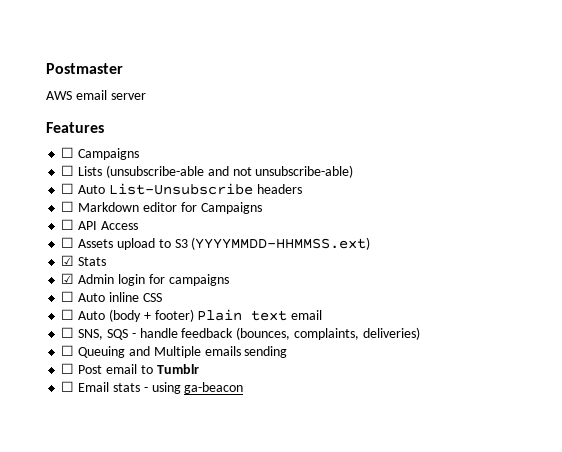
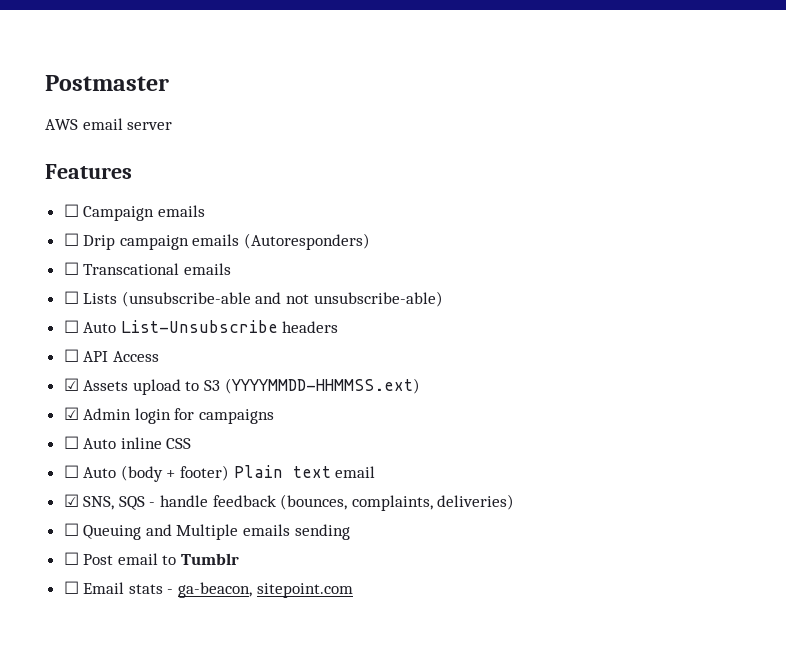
[78,148,140,160] Campaigns -> [83,205,205,221] [63,233,371,250] [63,262,231,275] Campaign emails // ☐ Drip campaign emails (Autoresponders) // ☐ Transcational emails
[61,201,262,214] // ☐ Markdown editor for Campaigns -> (339, 327) none
[61,237,75,248] ☐ -> [63,378,79,391] ☑
[61,255,107,266] // ☑ Stats -> (420, 386) none
[61,327,75,338] ☐ -> [63,494,79,507] ☑
[151,382,244,394] using ga-beacon -> [178,582,353,598] ga-beacon, sitepoint.com

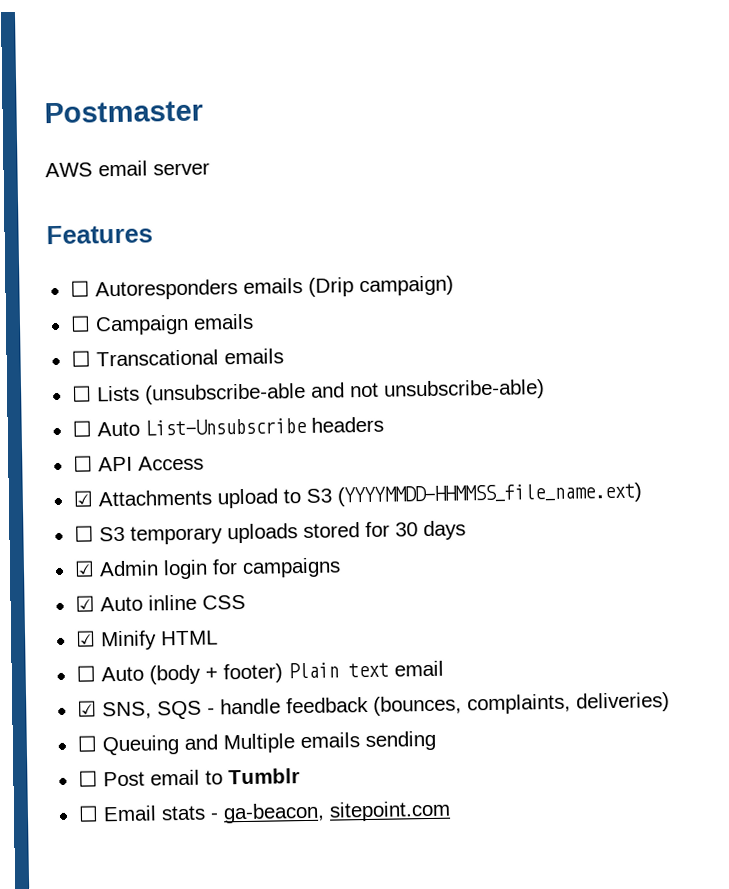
[83,205,205,221] [63,233,371,250] Campaign emails // ☐ Drip campaign emails (Autoresponders) -> [94,275,454,301] [69,313,254,336] Autoresponders emails (Drip campaign) // ☐ Campaign emails
[83,380,129,391] Assets -> [97,489,212,507] Attachments
[224,378,420,394] (YYYYMMDD-HHMMSS.ext) -> [336,482,642,507] [73,520,466,545] (YYYYMMDD-HHMMSS_file_name.ext) // ☐ S3 temporary uploads stored for 30 days
[63,436,79,449] ☐ -> [74,595,95,612] ☑
(192, 443) none -> [74,630,218,651] // ☑ Minify HTML

